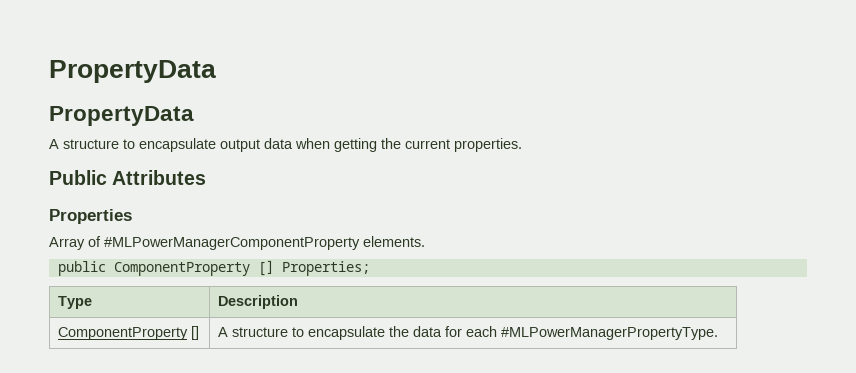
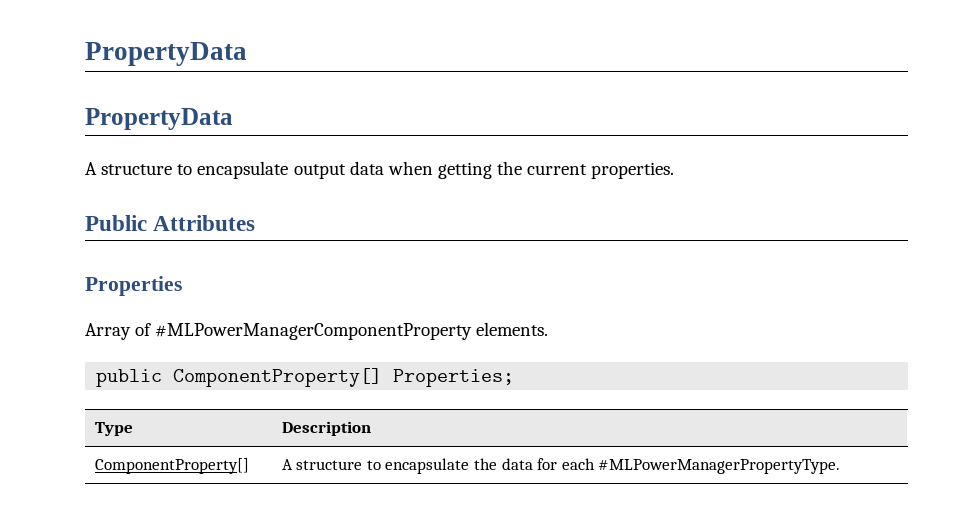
[113,260,274,276] ComponentProperty [] -> [173,368,383,387] ComponentProperty[]
[57,326,199,340] ComponentProperty [] -> [94,458,249,474] ComponentProperty[]

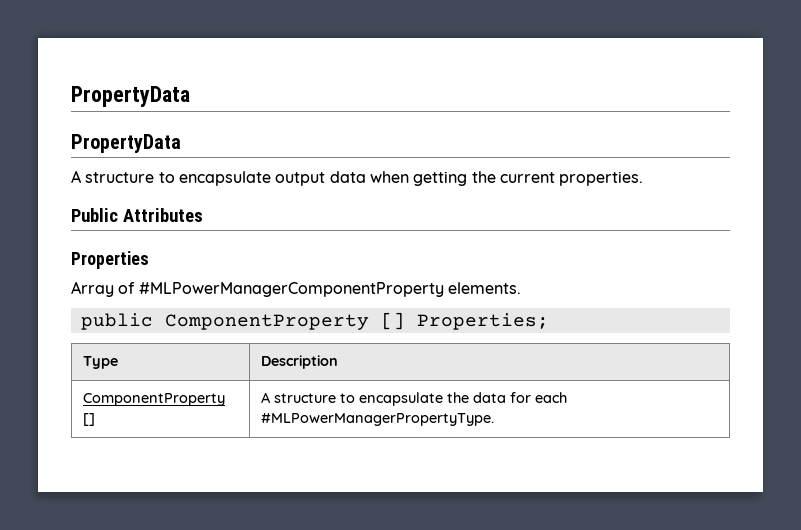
[173,368,383,387] ComponentProperty[] -> [164,312,405,330] ComponentProperty []
[94,458,249,474] ComponentProperty[] -> [82,393,225,406] [82,413,95,426] ComponentProperty []

